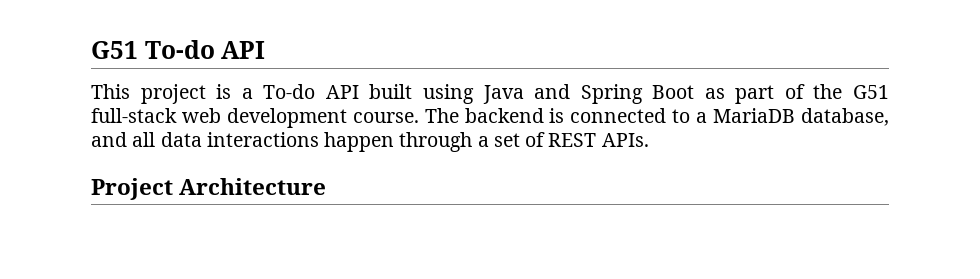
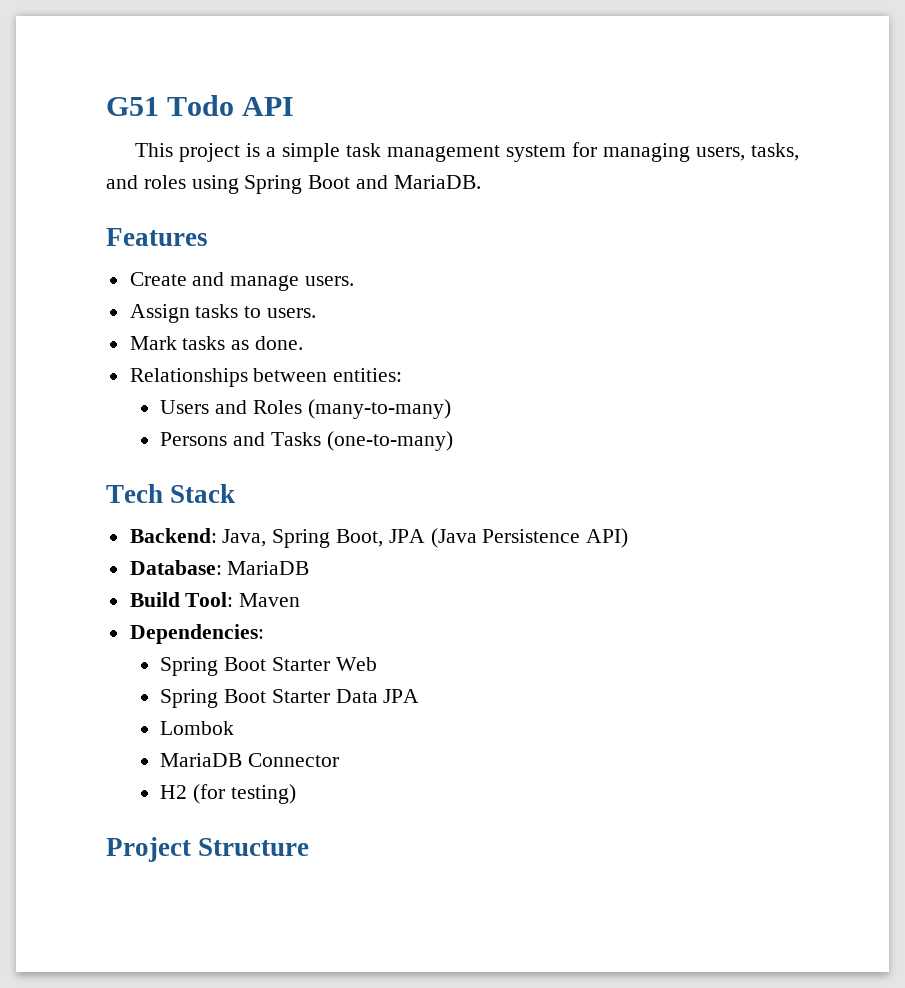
[91,40,215,59] G51 To-do -> [106,95,235,116] G51 Todo
[263,84,889,104] [91,108,889,128] [91,132,649,152] To-do API built using Java and Spring Boot as part of the G51 full-stack web development course. The backend is connected to a MariaDB database, and all data interactions happen through a set of REST APIs. -> [281,142,799,162] [106,175,481,194] [106,228,208,246] [129,272,355,291] [129,304,317,323] [129,336,304,350] [129,368,403,387] [160,399,451,419] [160,431,453,451] [106,484,236,503] [129,528,629,548] [129,560,310,575] [129,592,301,607] [129,624,264,644] [160,657,377,676] [160,689,420,708] [160,721,235,735] [160,753,339,767] [160,784,296,804] simple task management system for managing users, tasks, and roles using Spring Boot and MariaDB. // Features // Create and manage users. // Assign tasks to users. // Mark tasks as done. // Relationships between entities: // Users and Roles (many-to-many) // Persons and Tasks (one-to-many) // Tech Stack // Backend: Java, Spring Boot, JPA (Java Persistence API) // Database: MariaDB // Build Tool: Maven // Dependencies: // Spring Boot Starter Web // Spring Boot Starter Data JPA // Lombok // MariaDB Connector // H2 (for testing)
[179,178,327,195] Architecture -> [198,838,310,856] Structure

